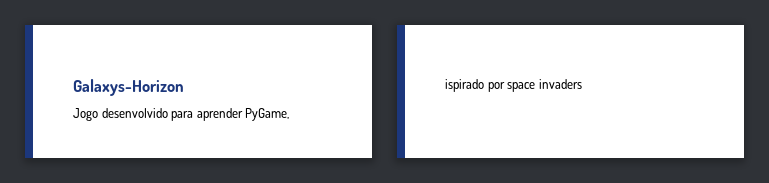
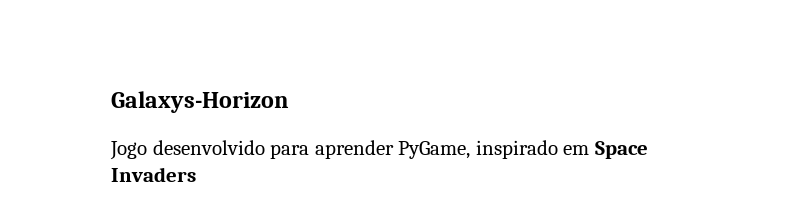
[445,79,582,92] ispirado por space invaders -> [475,140,648,159] [111,167,196,182] inspirado em Space Invaders

